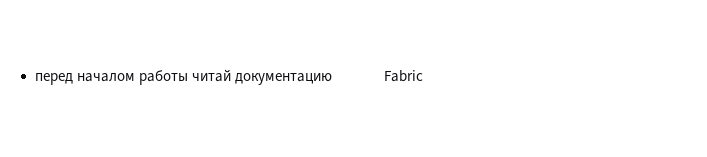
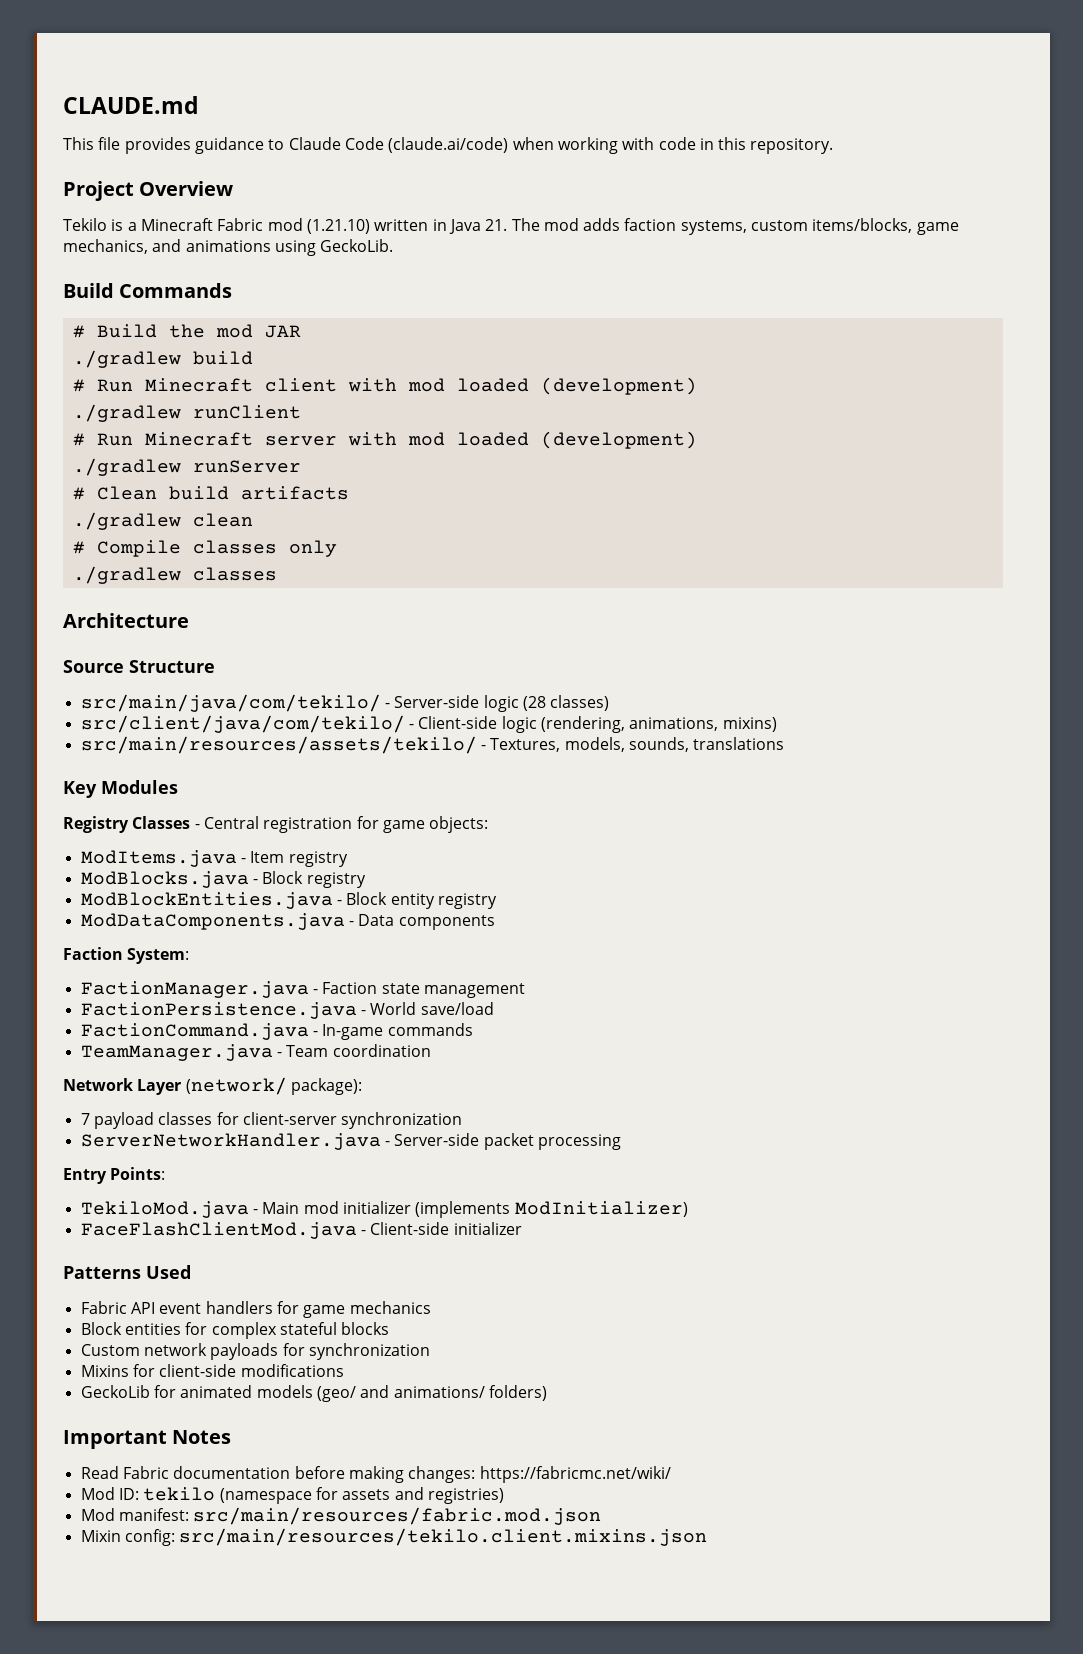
[34,69,423,85] перед началом работы читай документацию Fabric -> [63,96,199,114] [63,137,834,154] [63,181,234,201] [63,218,959,235] [63,239,394,256] [63,283,233,298] [72,324,301,338] [72,350,253,368] [72,377,697,395] [72,404,301,422] [72,431,697,449] [72,458,301,476] [72,486,349,500] [72,512,253,530] [72,540,337,557] [72,566,277,584] [63,613,189,628] [63,660,215,673] [80,694,610,712] [80,715,777,733] [80,736,785,754] [63,780,178,798] [63,816,489,833] [80,850,348,867] [80,871,366,888] [80,892,497,909] [80,913,495,930] [63,947,190,964] [80,981,525,998] [80,1002,494,1019] [80,1023,473,1040] [80,1044,431,1061] [63,1077,362,1095] [80,1112,463,1129] [80,1133,621,1150] [63,1167,166,1184] [80,1201,688,1218] [80,1222,522,1239] [63,1265,191,1279] [80,1301,431,1318] [80,1322,390,1339] [80,1343,430,1360] [80,1364,344,1377] [80,1385,547,1402] [63,1430,232,1449] [80,1466,671,1483] [80,1487,504,1504] [80,1507,602,1525] [80,1528,708,1546] CLAUDE.md // This file provides guidance to Claude Code (claude.ai/code) when working with code in this repository. // Project Overview // Tekilo is a Minecraft Fabric mod (1.21.10) written in Java 21. The mod adds faction systems, custom items/blocks, game mechanics, and animations using GeckoLib. // Build Commands // # Build the mod JAR // ./gradlew build // # Run Minecraft client with mod loaded (development) // ./gradlew runClient // # Run Minecraft server with mod loaded (development) // ./gradlew runServer // # Clean build artifacts // ./gradlew clean // # Compile classes only // ./gradlew classes // Architecture // Source Structure // src/main/java/com/tekilo/ - Server-side logic (28 classes) // src/client/java/com/tekilo/ - Client-side logic (rendering, animations, mixins) // src/main/resources/assets/tekilo/ - Textures, models, sounds, translations // Key Modules // Registry Classes - Central registration for game objects: // ModItems.java - Item registry // ModBlocks.java - Block registry // ModBlockEntities.java - Block entity registry // ModDataComponents.java - Data components // Faction System: // FactionManager.java - Faction state management // FactionPersistence.java - World save/load // FactionCommand.java - In-game commands // TeamManager.java - Team coordination // Network Layer (network/ package): // 7 payload classes for client-server synchronization // ServerNetworkHandler.java - Server-side packet processing // Entry Points: // TekiloMod.java - Main mod initializer (implements ModInitializer) // FaceFlashClientMod.java - Client-side initializer // Patterns Used // Fabric API event handlers for game mechanics // Block entities for complex stateful blocks // Custom network payloads for synchronization // Mixins for client-side modifications // GeckoLib for animated models (geo/ and animations/ folders) // Important Notes // Read Fabric documentation before making changes: https://fabricmc.net/wiki/ // Mod ID: tekilo (namespace for assets and registries) // Mod manifest: src/main/resources/fabric.mod.json // Mixin config: src/main/resources/tekilo.client.mixins.json

